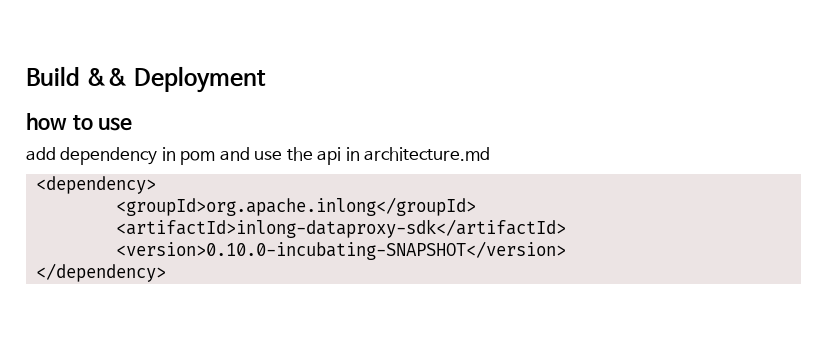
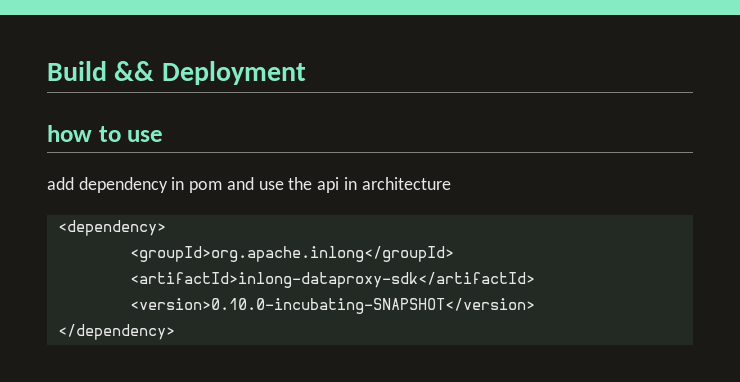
[364,147,491,161] architecture.md -> [361,177,451,190] architecture

